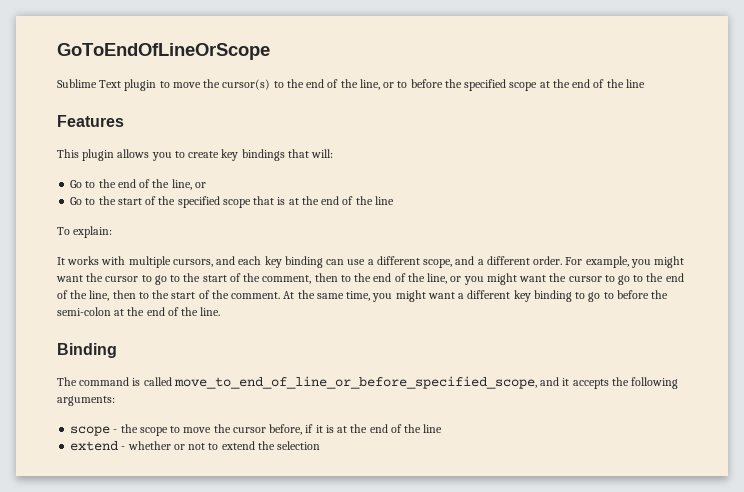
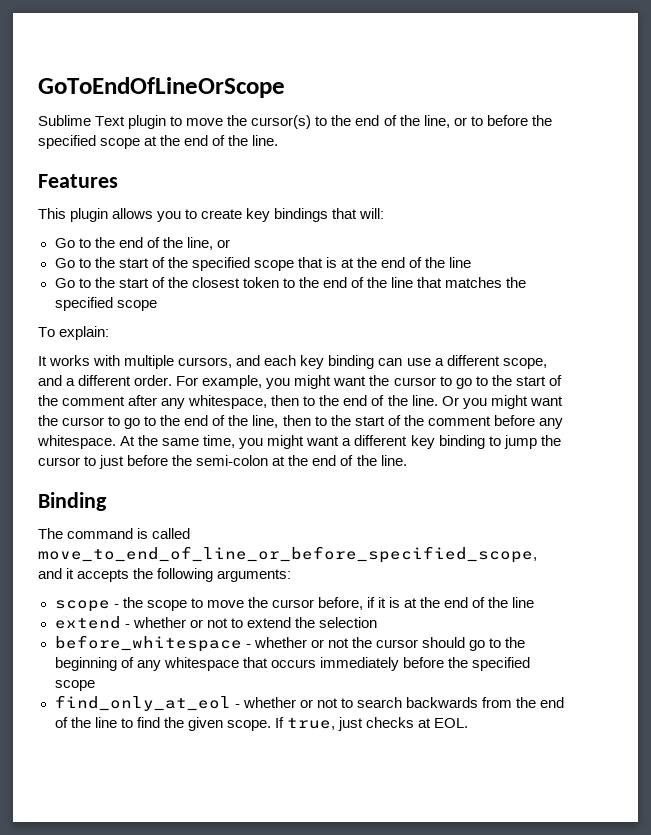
[625,79,645,88] line -> [252,135,279,146] line.
(394, 200) none -> [54,277,527,288] [54,297,157,311] // Go to the start of the closest token to the end of the line that matches the specified scope
[262,275,312,284] comment, -> [62,395,268,409] comment after any whitespace,
[427,273,462,284] line, or -> [411,395,459,406] line. Or
[231,292,281,299] comment. -> [427,415,563,429] [37,435,116,449] comment before any whitespace.
[588,292,614,302] go to -> [503,435,561,449] [38,455,125,469] jump the cursor to just
(321, 445) none -> [54,635,526,652] [54,657,530,671] [54,680,95,691] [54,695,565,711] [54,717,469,731] // before_whitespace - whether or not the cursor should go to the beginning of any whitespace that occurs immediately before the specified scope // find_only_at_eol - whether or not to search backwards from the end of the line to find the given scope. If true, just checks at EOL.

